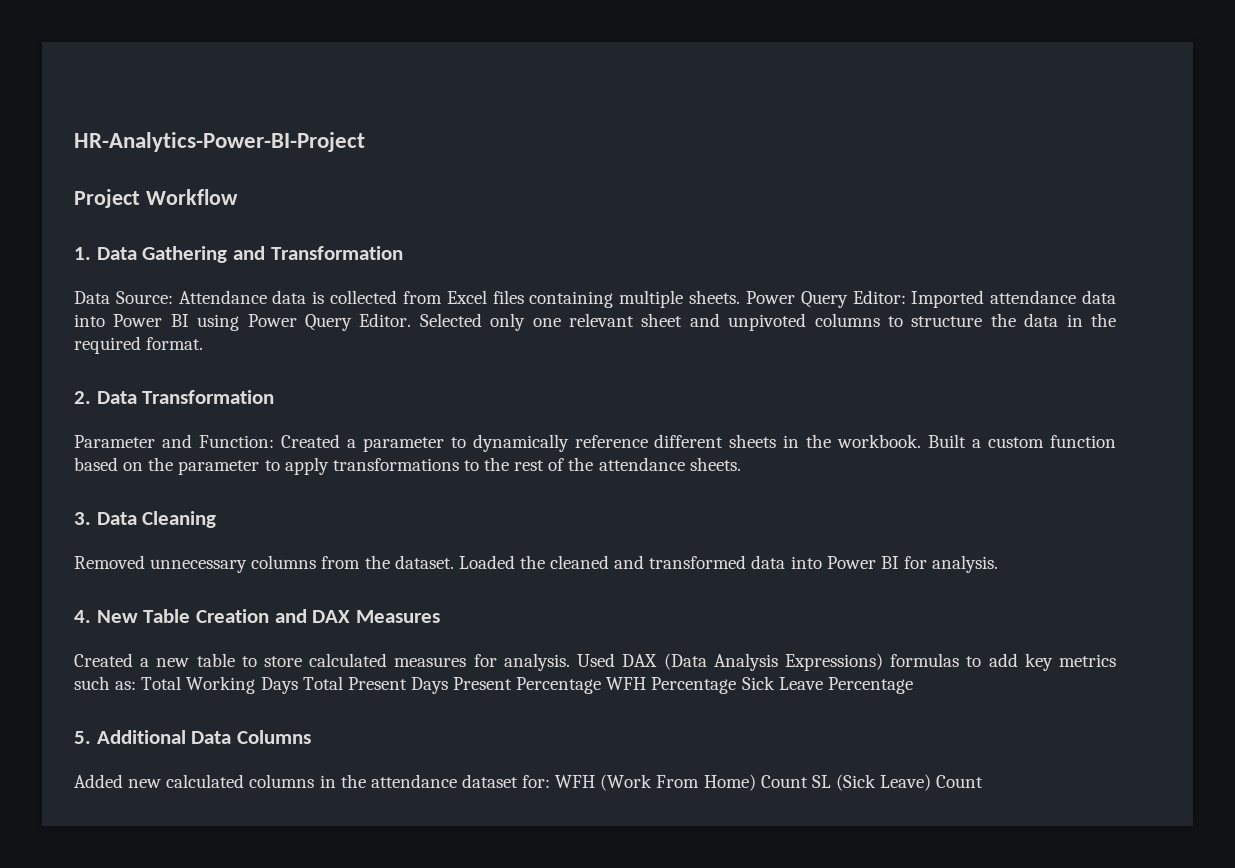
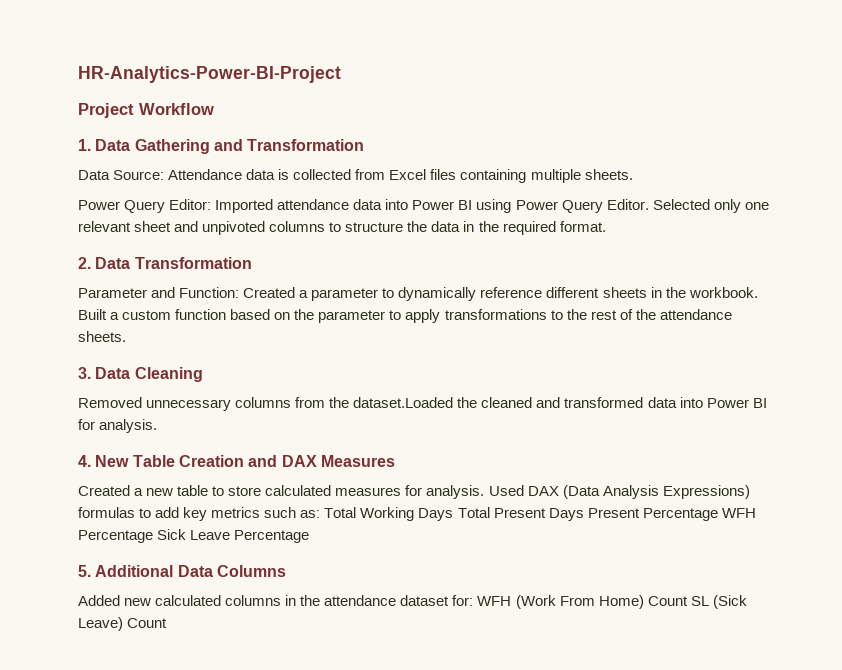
(741, 297) none -> (633, 174) //
[394,555,515,569] dataset. Loaded -> [353,397,454,408] dataset.Loaded

